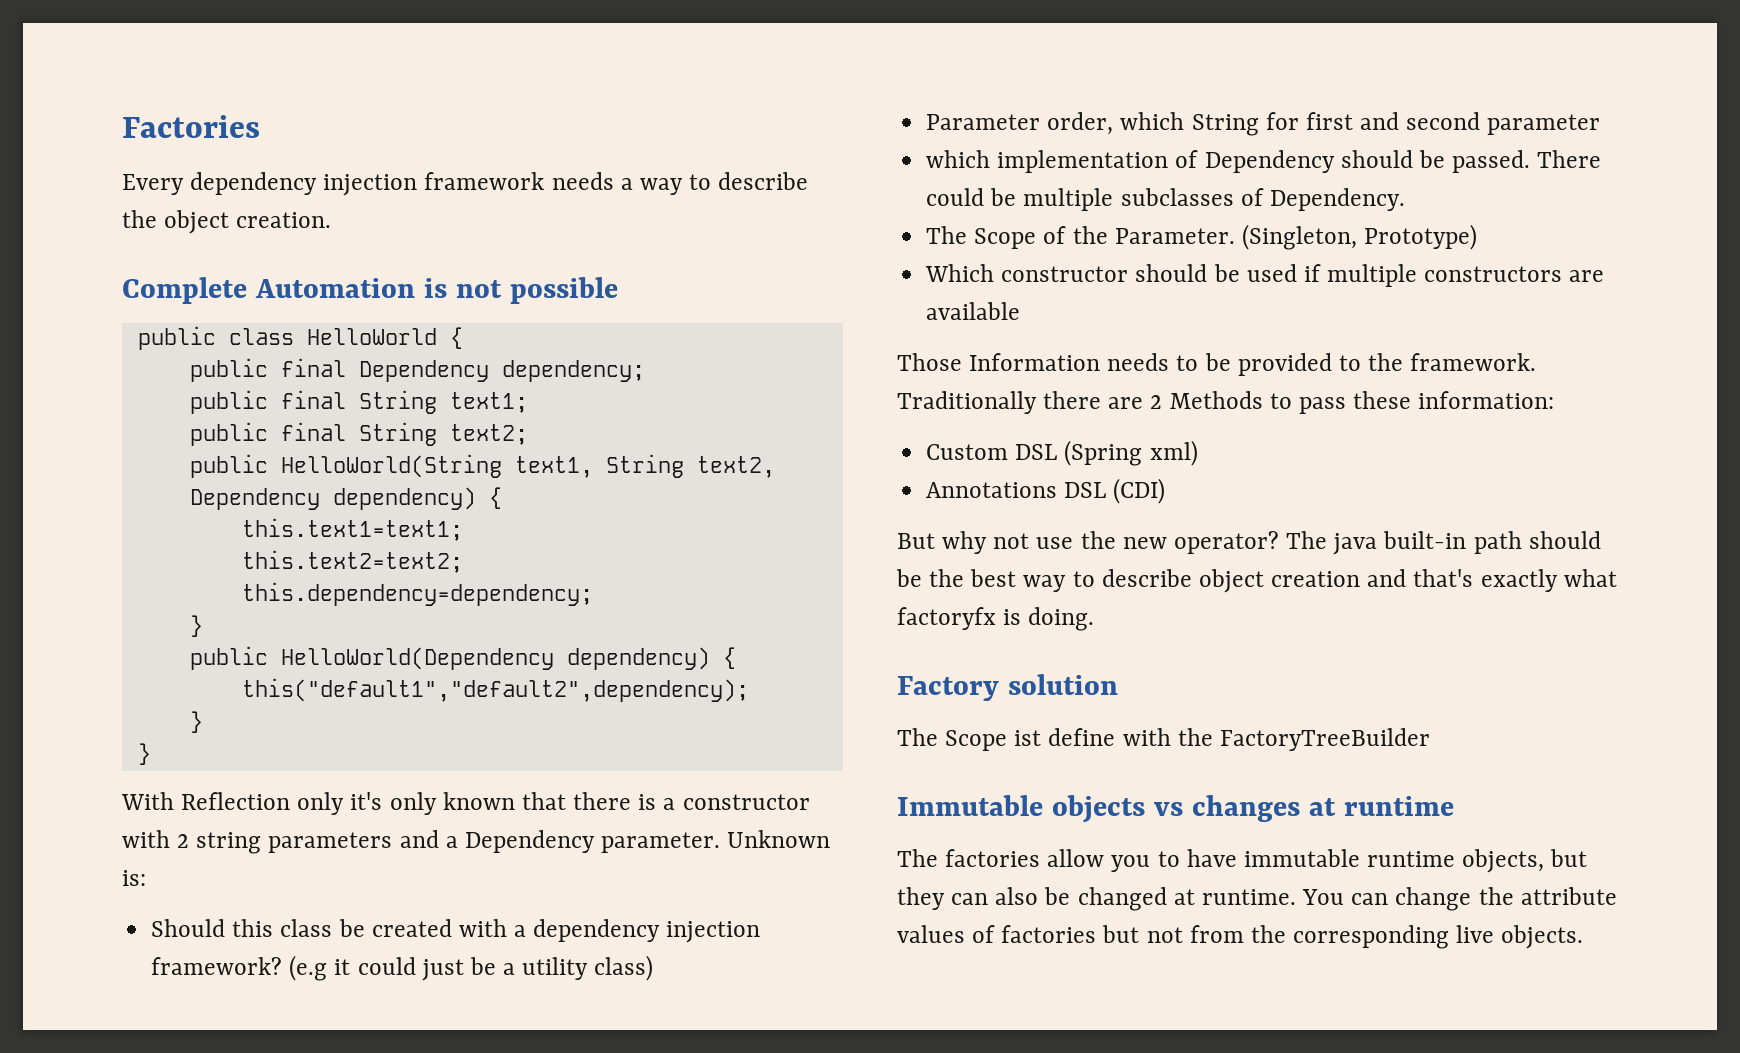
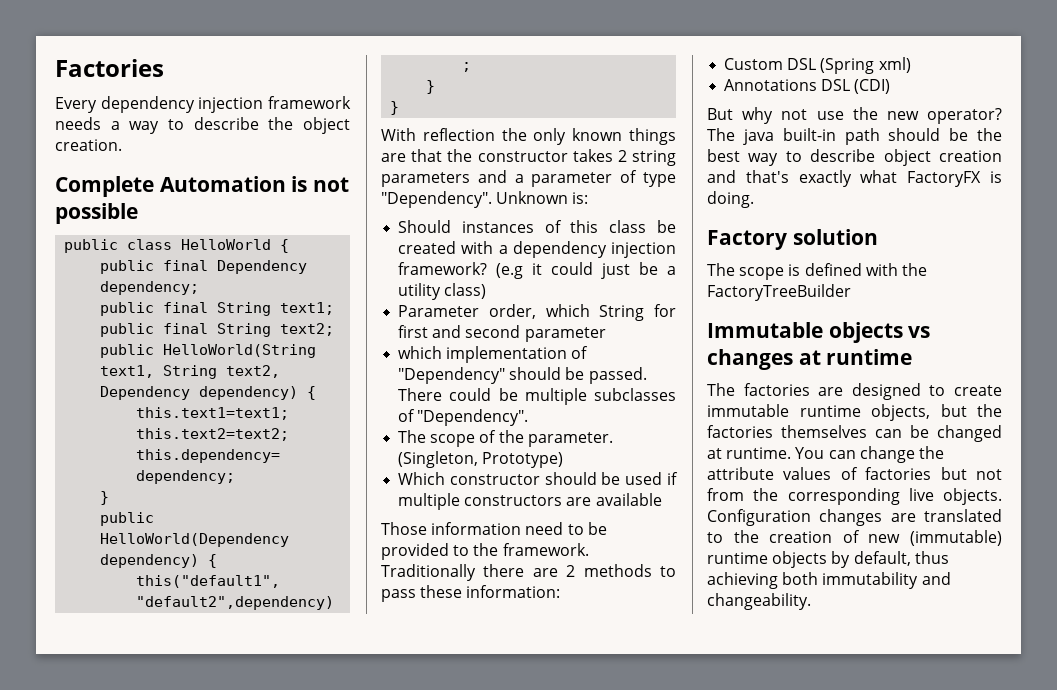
[181,792,810,815] [122,830,170,848] Reflection only it's only known that there is a constructor with -> [422,128,676,145] [381,149,613,162] reflection the only known things are that the constructor takes
[464,830,721,853] Dependency parameter. -> [531,170,676,187] [381,191,492,208] parameter of type "Dependency".
(226, 928) none -> [461,220,562,233] instances of
[1204,150,1335,173] Dependency -> [398,367,506,384] "Dependency"
[1269,188,1405,211] [926,226,1037,249] Dependency. // The Scope -> [417,409,529,426] [398,430,476,447] "Dependency". // The scope
[1114,228,1235,244] Parameter. -> [527,432,613,447] parameter.
[969,353,1170,371] Information needs -> [431,522,564,535] information need
[1169,391,1263,409] Methods -> [583,564,652,577] methods
[897,607,996,630] factoryfx -> [907,171,982,187] FactoryFX
[945,728,1116,751] Scope ist define -> [739,263,862,280] scope is defined
[1047,849,1588,873] [897,887,1039,910] allow you to have immutable runtime objects, but they can also -> [818,383,1002,400] [707,404,1002,421] [707,425,902,438] are designed to create immutable runtime objects, but the factories themselves can
(1584, 937) none -> [707,509,1002,526] [707,530,1002,546] [707,551,949,568] [707,572,951,589] [707,593,811,610] Configuration changes are translated to the creation of new (immutable) runtime objects by default, thus achieving both immutability and changeability.

